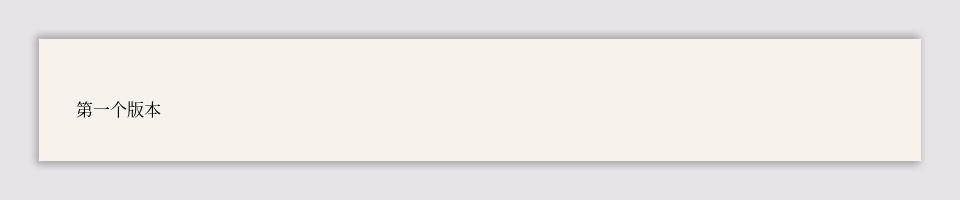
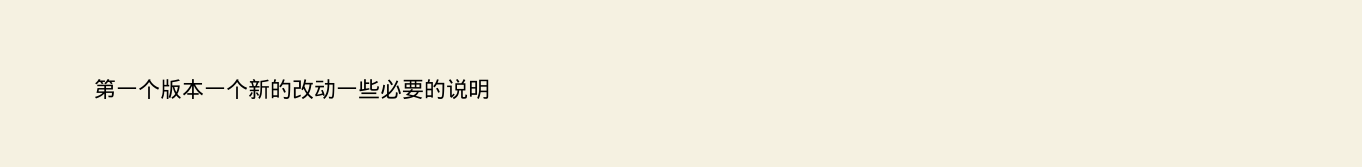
(161, 109) none -> [204,79,490,100] 一个新的改动一些必要的说明

